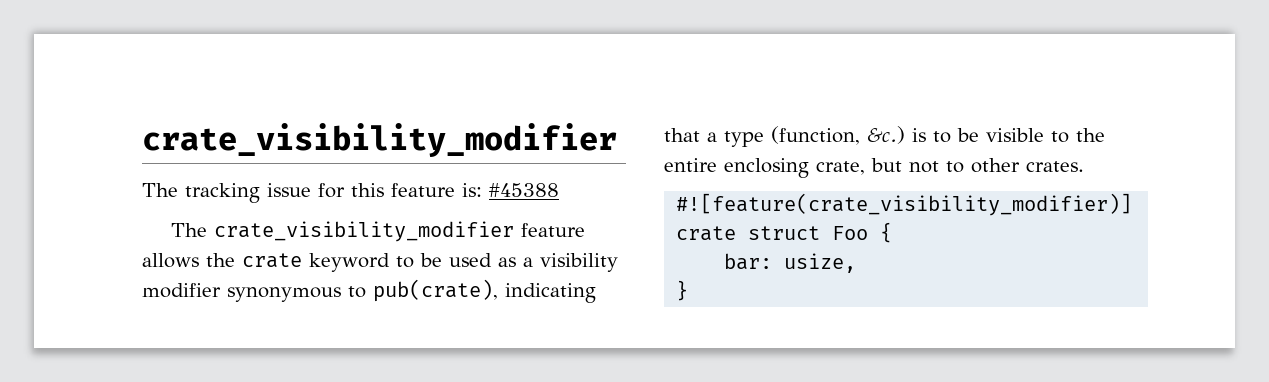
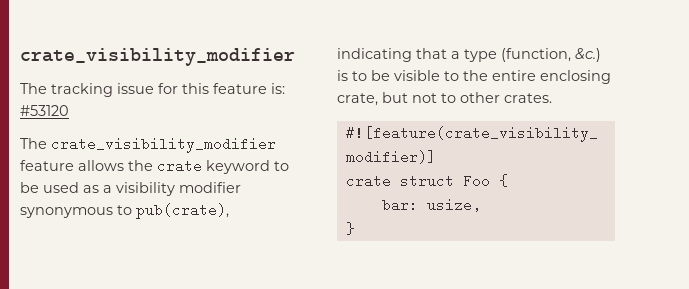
[489,183,559,197] #45388 -> [20,105,69,116] #53120

